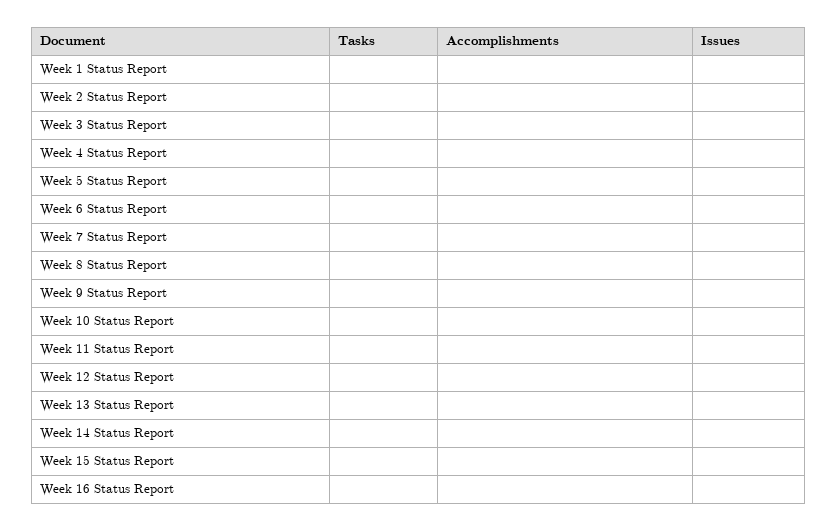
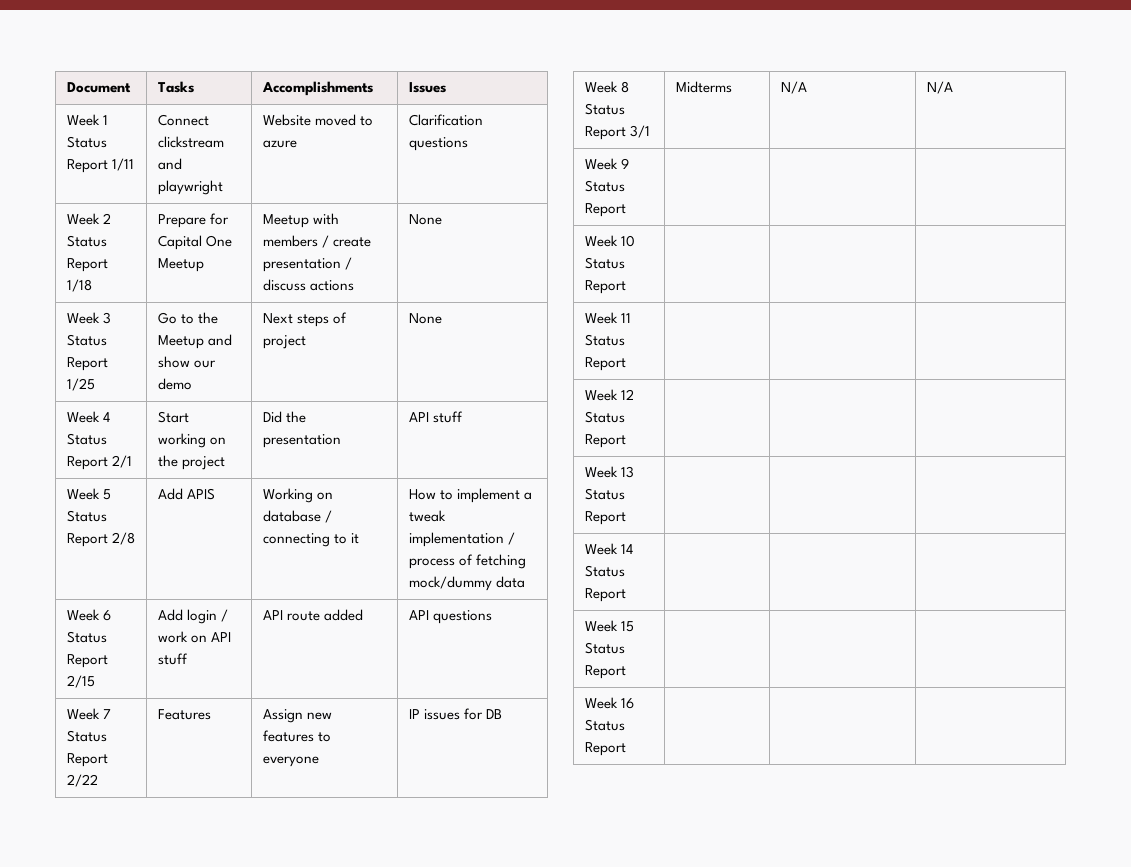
[39,92,167,104] [39,120,167,132] [39,148,167,160] [39,175,167,188] [39,204,167,216] [39,232,167,244] | | | // Week 2 Status Report | | | // Week 3 Status Report | | | // Week 4 Status Report | | | // Week 5 Status Report | | | // Week 6 Status Report | | | // Week 7 Status Report | | | -> [111,158,134,171] [157,114,209,126] [157,136,224,148] [157,158,182,170] [157,180,223,195] [262,114,373,126] [262,140,297,148] [408,114,483,126] [408,137,468,151] [66,213,111,225] [66,235,107,247] [66,258,108,272] [66,279,92,292] [157,213,229,228] [157,235,232,250] [157,258,204,272] [262,213,339,228] [262,235,371,248] [262,257,352,272] [262,279,354,291] [408,214,442,225] [66,312,111,324] [66,334,107,346] [66,357,108,371] [66,378,95,391] [157,312,218,324] [157,334,232,349] [157,356,216,368] [157,378,192,390] [262,312,347,327] [262,335,306,349] [408,313,442,324] [66,411,110,423] [66,433,107,445] [66,455,132,470] [157,411,189,423] [157,433,226,448] [157,455,225,470] [262,411,306,423] [262,434,341,448] [408,411,463,423] [66,488,111,500] [66,510,107,522] [66,532,135,547] [157,488,215,500] [262,488,333,503] [262,510,332,523] [262,533,359,547] [408,488,532,503] [408,510,446,522] [408,532,515,547] [408,554,526,569] [408,576,525,591] [66,609,111,621] [66,631,107,643] [66,654,108,668] [66,675,95,688] [157,609,228,624] [157,631,231,643] [157,653,188,665] [262,609,363,621] [408,610,492,624] [66,708,111,720] [66,730,107,742] [66,753,108,767] [66,774,98,787] [157,709,211,720] [262,709,332,723] [262,730,331,742] [262,756,319,767] [408,708,502,720] 1/11 | Connect clickstream and playwright | Website moved to azure | Clarification questions // Week 2 Status Report 1/18 | Prepare for Capital One Meetup | Meetup with members / create presentation / discuss actions | None // Week 3 Status Report 1/25 | Go to the Meetup and show our demo | Next steps of project | None // Week 4 Status Report 2/1 | Start working on the project | Did the presentation | API stuff // Week 5 Status Report 2/8 | Add APIS | Working on database / connecting to it | How to implement a tweak implementation / process of fetching mock/dummy data // Week 6 Status Report 2/15 | Add login / work on API stuff | API route added | API questions // Week 7 Status Report 2/22 | Features | Assign new features to everyone | IP issues for DB
(167, 266) | | | -> [629,125,650,138] [675,81,732,93] [780,81,807,94] [926,81,953,94] 3/1 | Midterms | N/A | N/A

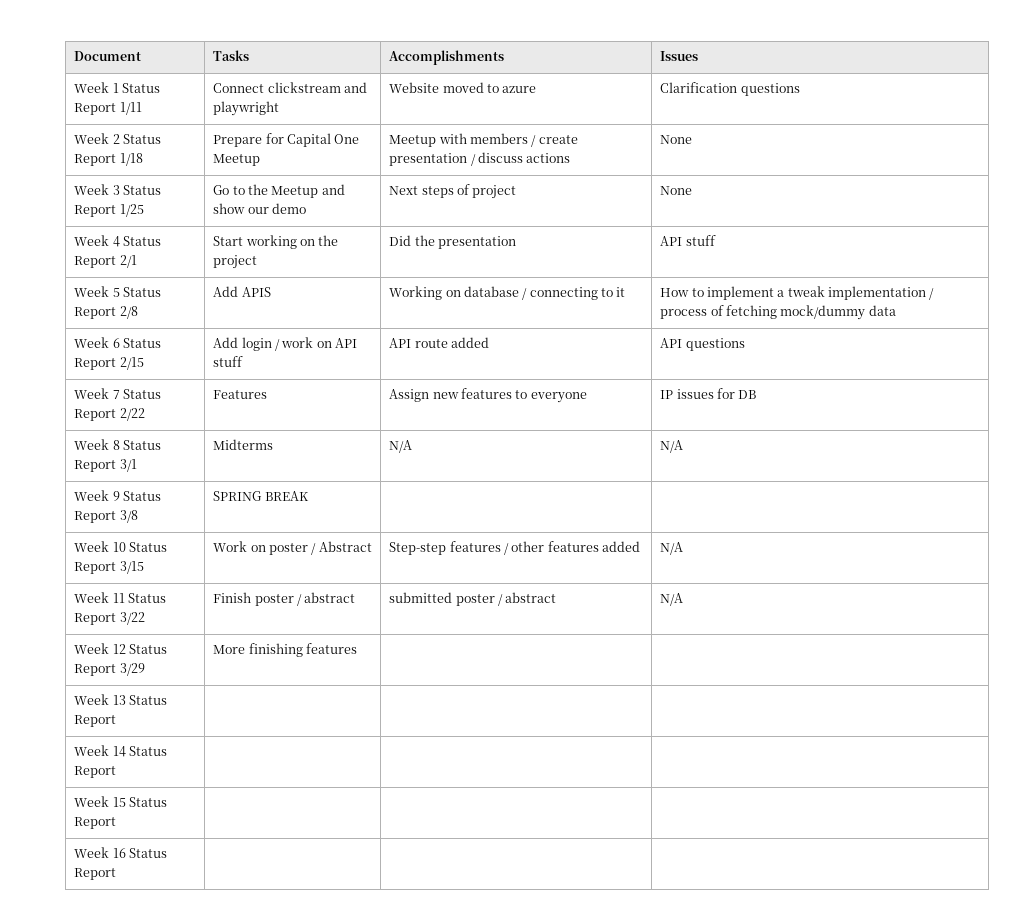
(626, 210) | -> [119,510,138,523] [213,491,309,501] 3/8 | SPRING BREAK
[584,312,631,324] [584,334,625,346] [584,357,626,371] | | | // Week 11 Status Report | | | -> [119,561,144,574] [213,541,372,555] [389,541,641,555] [660,542,684,555] [74,592,166,603] [74,612,145,625] [213,592,356,606] [389,592,557,606] [660,593,684,606] 3/15 | Work on poster / Abstract | Step-step features / other features added | N/A // Week 11 Status Report 3/22 | Finish poster / abstract | submitted poster / abstract | N/A
(626, 441) | -> [119,663,145,676] [213,643,357,657] 3/29 | More finishing features

